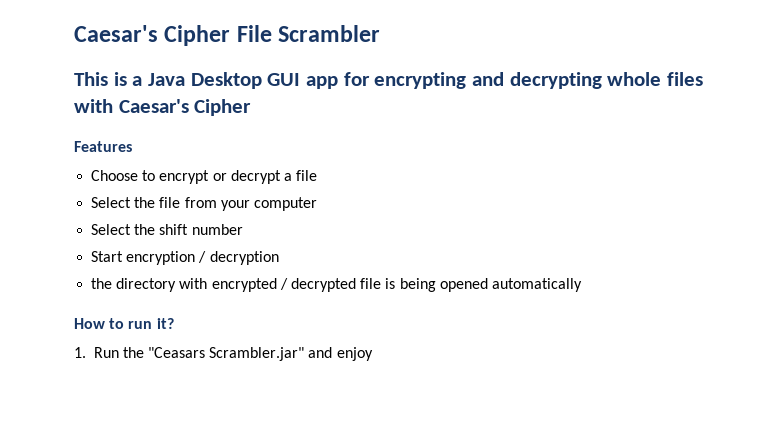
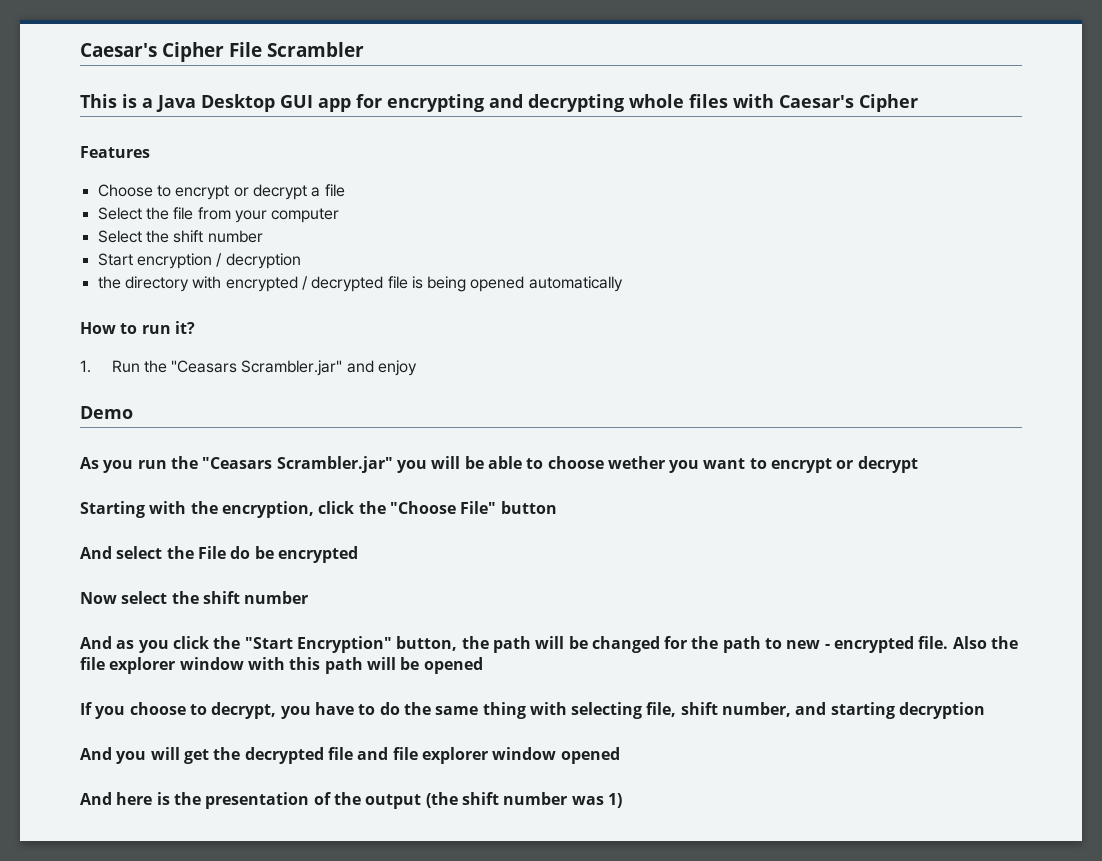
(373, 354) none -> [80,406,133,419] [80,456,918,473] [80,501,557,518] [80,546,358,563] [80,591,309,604] [80,636,1019,653] [80,657,483,674] [80,702,986,719] [80,747,620,764] [80,792,622,809] // Demo // As you run the "Ceasars Scrambler.jar" you will be able to choose wether you want to encrypt or decrypt // Starting with the encryption, click the "Choose File" button // And select the File do be encrypted // Now select the shift number // And as you click the "Start Encryption" button, the path will be changed for the path to new - encrypted file. Also the file explorer window with this path will be opened // If you choose to decrypt, you have to do the same thing with selecting file, shift number, and starting decryption // And you will get the decrypted file and file explorer window opened // And here is the presentation of the output (the shift number was 1)

